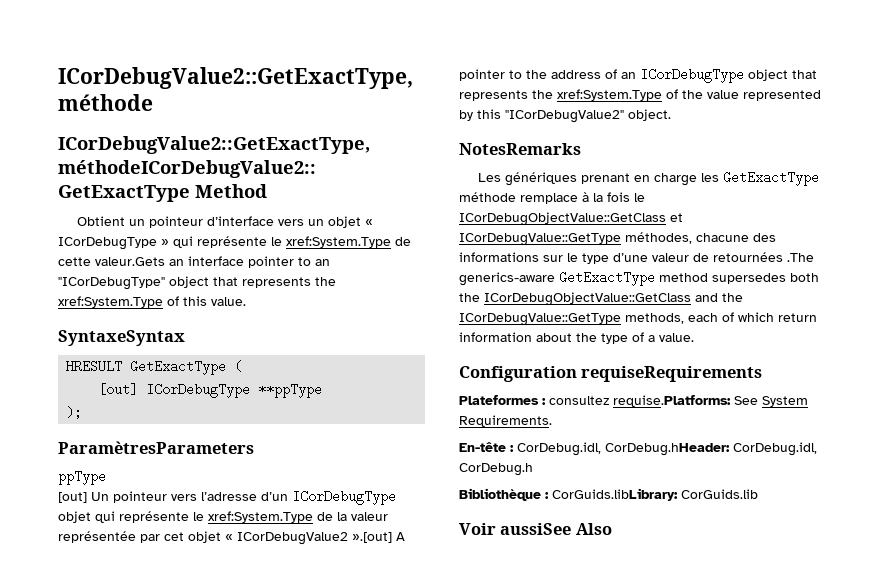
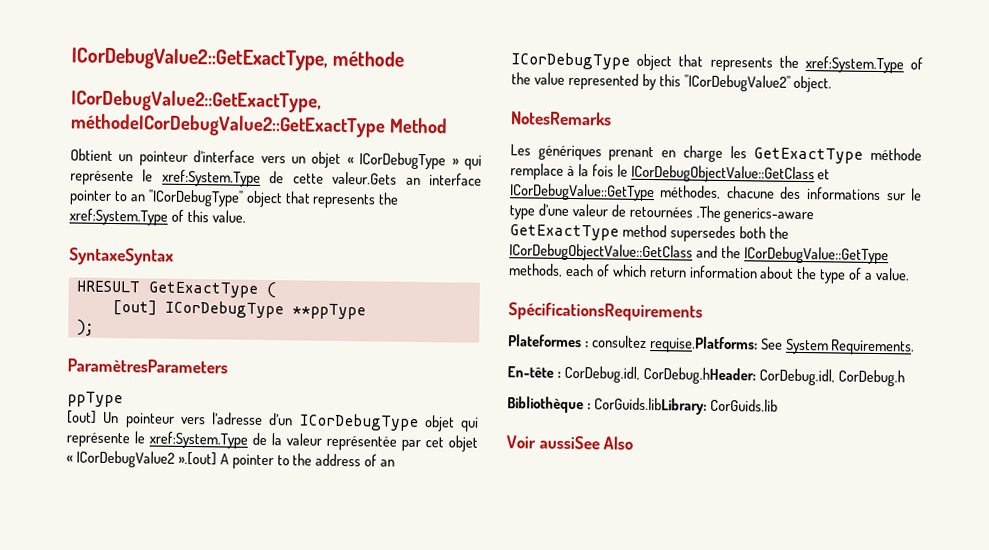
[459,366,763,382] Configuration requiseRequirements -> [508,302,703,322] SpécificationsRequirements

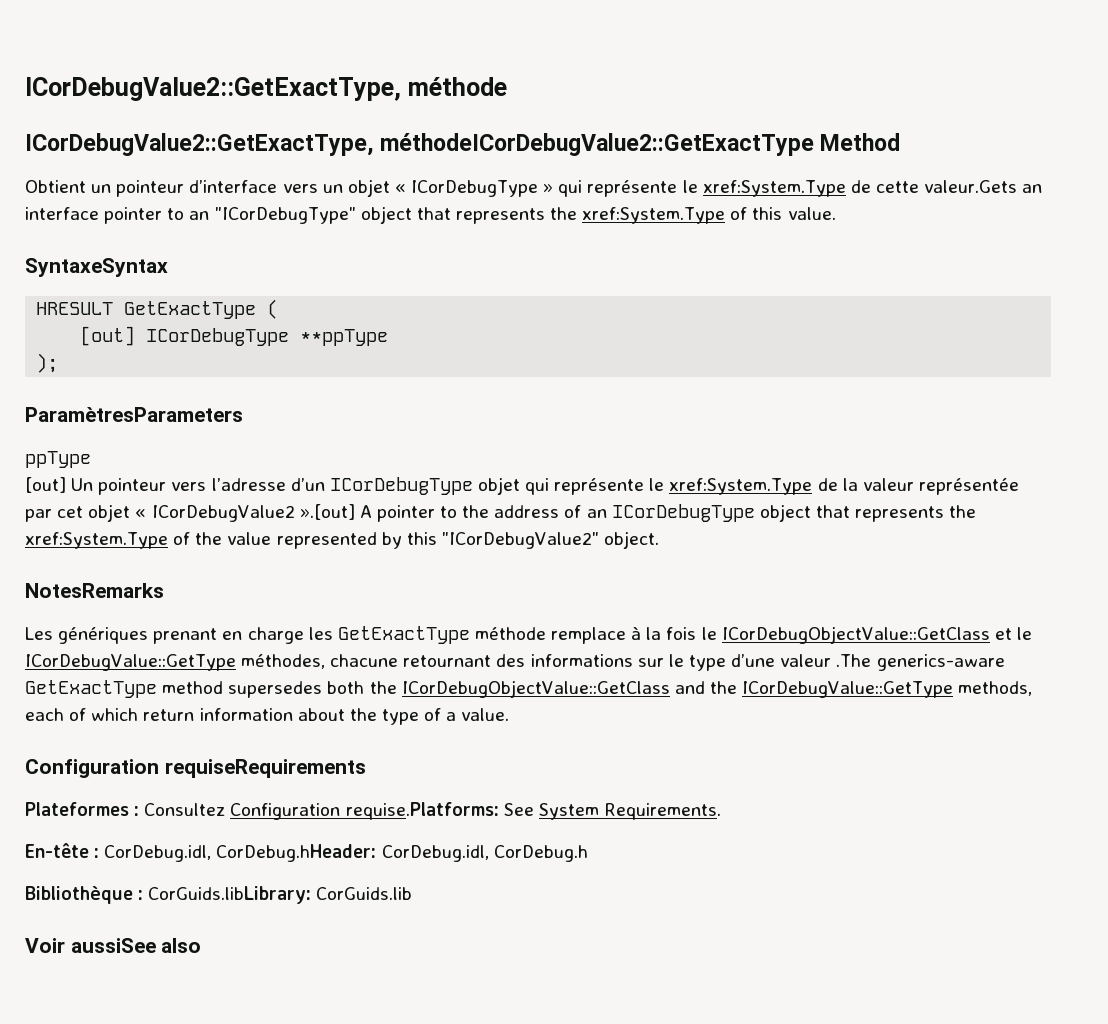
(831, 174) none -> [1016,627,1032,640] le
(775, 192) none -> [403,655,492,667] retournant
[610,204,693,218] de retournées -> (832, 660) none
[508,302,703,322] SpécificationsRequirements -> [25,759,366,778] Configuration requiseRequirements
[591,335,647,348] consultez -> [144,803,341,820] Consultez Configuration
[603,436,634,450] Also -> [161,938,202,953] also

